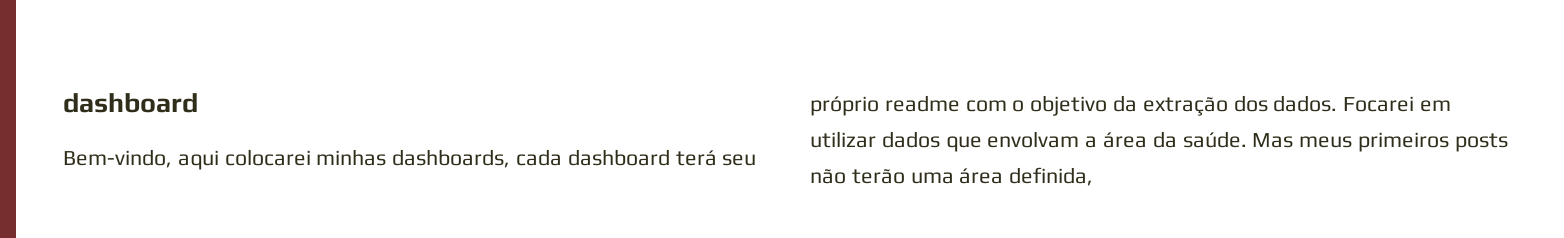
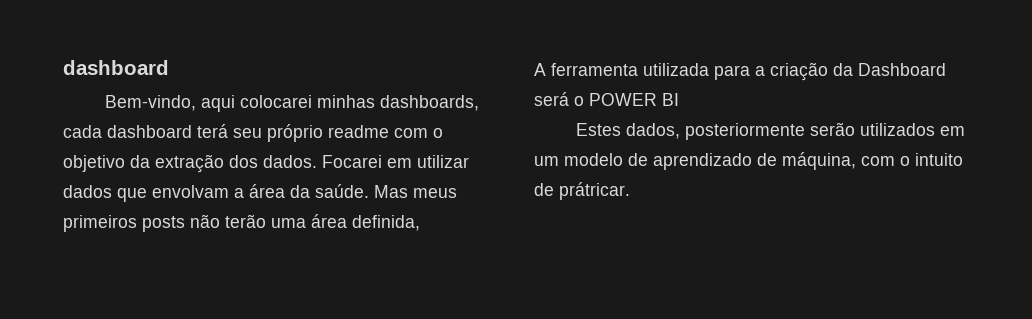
(1094, 176) none -> [534,62,946,81] [534,92,679,106] [576,122,966,140] [534,152,963,170] [534,182,630,200] // A ferramenta utilizada para a criação da Dashboard será o POWER BI // Estes dados, posteriormente serão utilizados em um modelo de aprendizado de máquina, com o intuito de prátricar.

